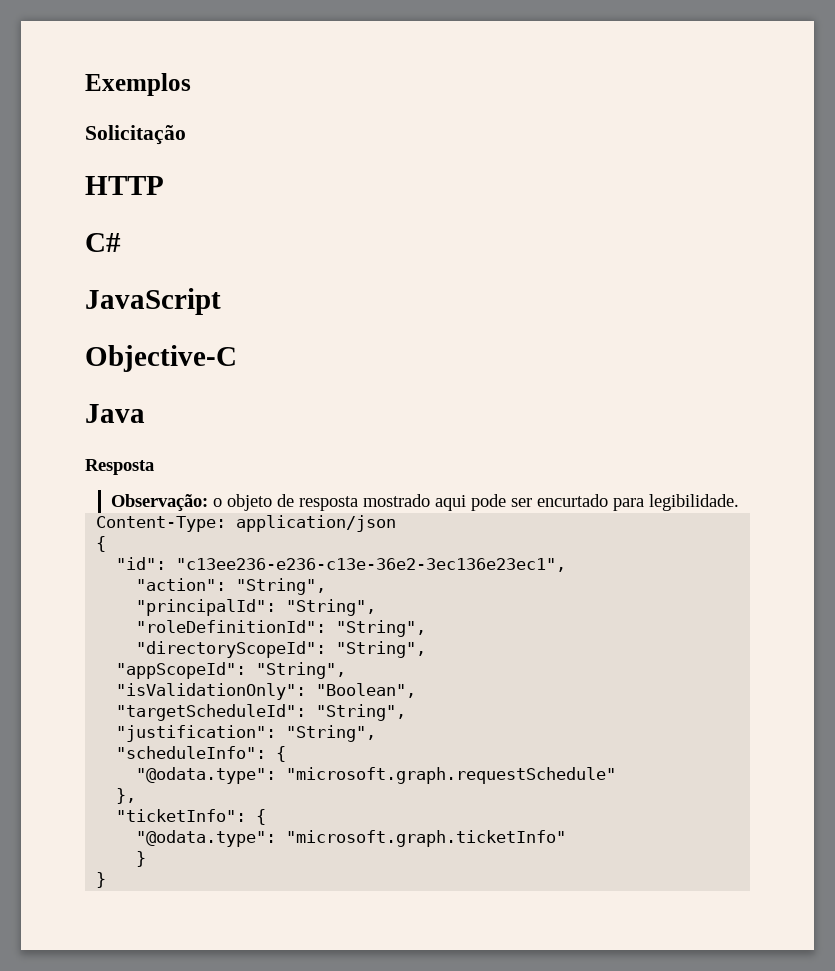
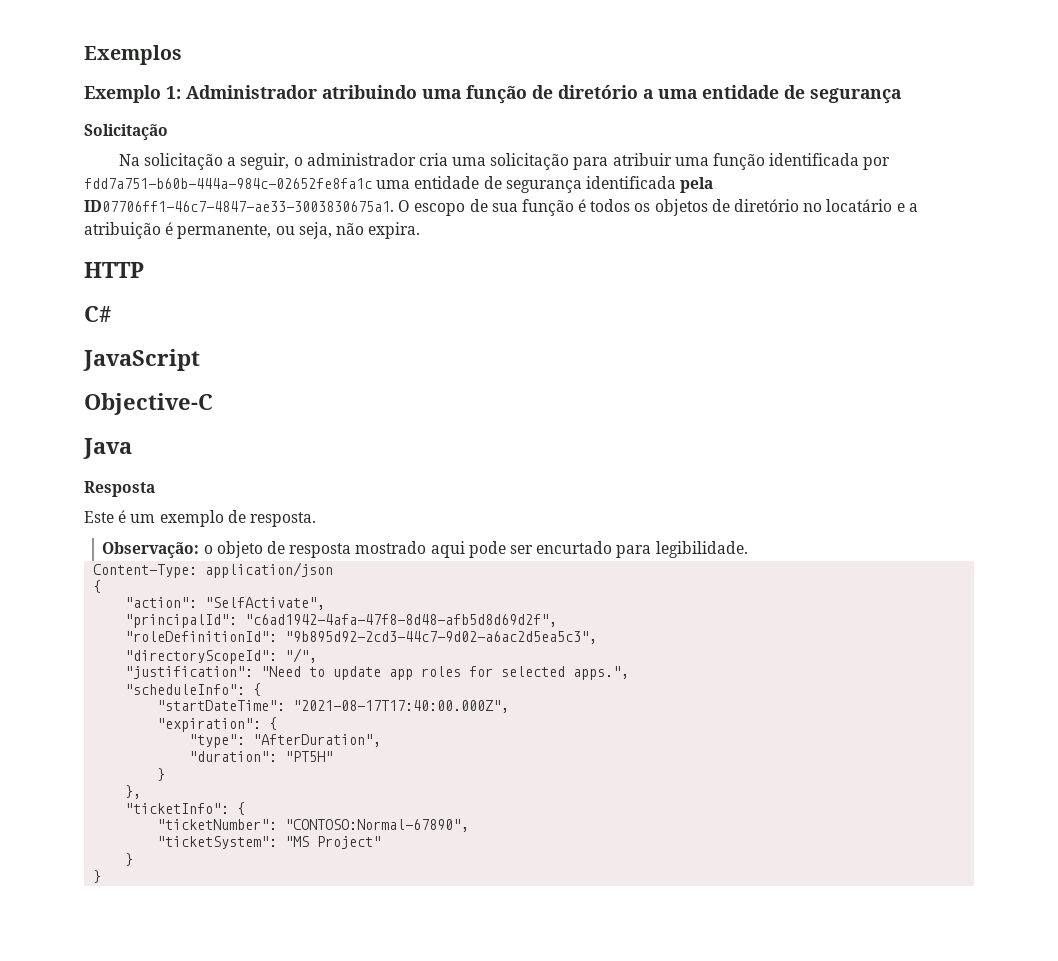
[85,125,186,145] Solicitação -> [84,85,901,104] [84,124,168,141] [118,153,891,170] [84,176,714,193] [84,199,918,216] [84,222,421,239] Exemplo 1: Administrador atribuindo uma função de diretório a uma entidade de segurança // Solicitação // Na solicitação a seguir, o administrador cria uma solicitação para atribuir uma função identificada por fdd7a751-b60b-444a-984c-02652fe8fa1c uma entidade de segurança identificada pela ID07706ff1-46c7-4847-ae33-3003830675a1. O escopo de sua função é todos os objetos de diretório no locatário e a atribuição é permanente, ou seja, não expira.
(154, 467) none -> [84,510,316,527] // Este é um exemplo de resposta.
[116,557,567,572] // "id": "c13ee236-e236-c13e-36e2-3ec136e23ec1", -> (102, 586) none
[236,578,327,595] "String", -> [205,597,326,610] "SelfActivate",
[286,599,377,616] "String", -> [245,614,558,627] "c6ad1942-4afa-47f8-8d48-afb5d8d69d2f",
[336,620,427,637] "String", -> [285,631,598,644] "9b895d92-2cd3-44c7-9d02-a6ac2d5ea5c3",
[336,641,427,658] [116,662,347,679] [116,683,417,700] [116,704,407,721] [116,725,377,742] [116,746,287,762] [136,767,617,784] [116,788,137,804] [116,809,267,825] [136,830,567,847] "String", // "appScopeId": "String", // "isValidationOnly": "Boolean", // "targetScheduleId": "String", // "justification": "String", // "scheduleInfo": { // "@odata.type": "microsoft.graph.requestSchedule" // }, // "ticketInfo": { // "@odata.type": "microsoft.graph.ticketInfo" -> [285,648,318,663] [125,666,630,680] [125,683,262,696] [157,700,510,713] [157,717,278,732] [189,734,382,748] [189,751,334,762] [157,768,166,781] [125,785,142,799] [125,802,246,815] [157,819,470,832] [157,836,382,849] "/", // "justification": "Need to update app roles for selected apps.", // "scheduleInfo": { // "startDateTime": "2021-08-17T17:40:00.000Z", // "expiration": { // "type": "AfterDuration", // "duration": "PT5H" // } // }, // "ticketInfo": { // "ticketNumber": "CONTOSO:Normal-67890", // "ticketSystem": "MS Project"

